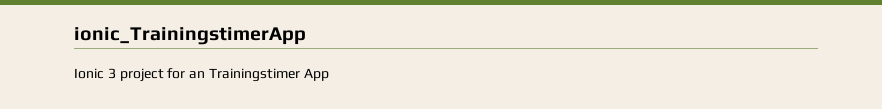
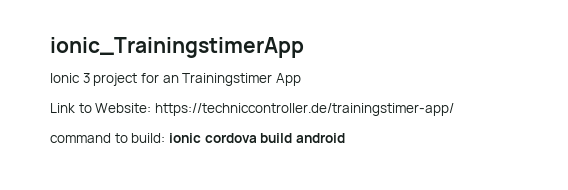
(329, 74) none -> [50,103,454,116] [50,133,345,143] // Link to Website: https://techniccontroller.de/trainingstimer-app/ // command to build: ionic cordova build android

